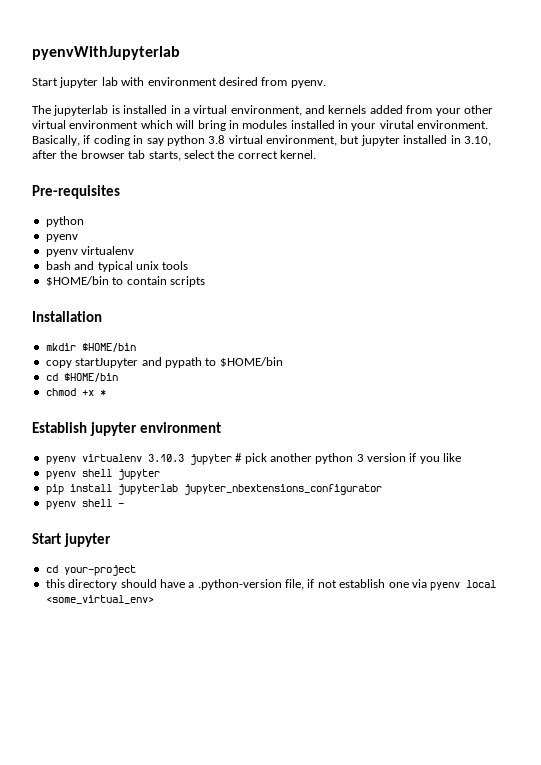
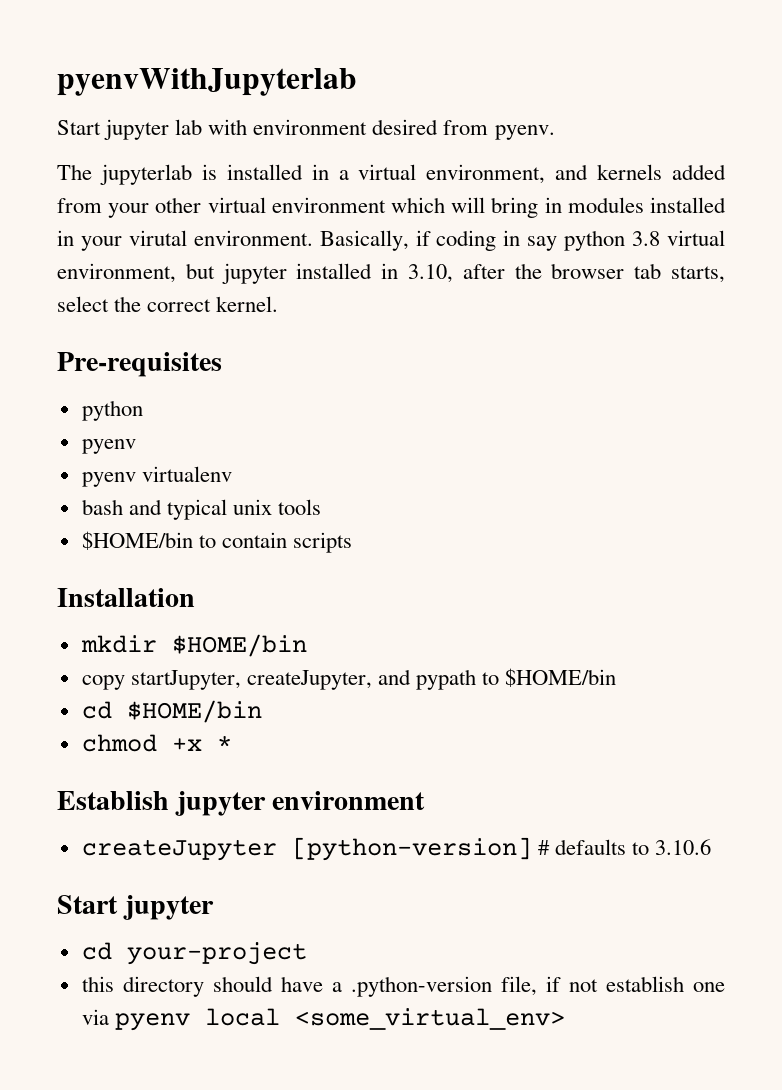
[75,358,139,368] startJupyter -> [130,670,372,690] startJupyter, createJupyter,
[45,453,462,465] [45,469,160,480] [45,484,382,495] [45,499,124,510] pyenv virtualenv 3.10.3 jupyter # pick another python 3 version if you like // pyenv shell jupyter // pip install jupyterlab jupyter_nbextensions_configurator // pyenv shell - -> [81,837,712,861] createJupyter [python-version] # defaults to 3.10.6

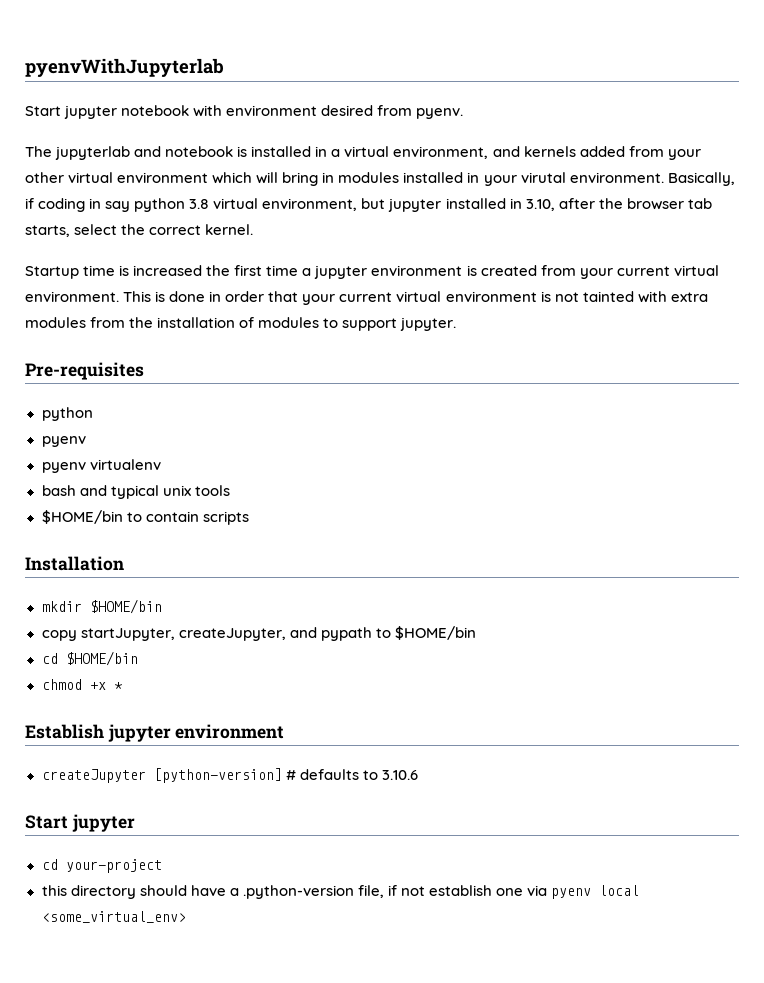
[175,119,203,135] lab -> [121,105,190,116] notebook
(192, 174) none -> [134,146,234,157] and notebook
(279, 304) none -> [25,265,719,279] [25,291,708,305] [25,317,457,331] // Startup time is increased the first time a jupyter environment is created from your current virtual environment. This is done in order that your current virtual environment is not tainted with extra modules from the installation of modules to support jupyter.

